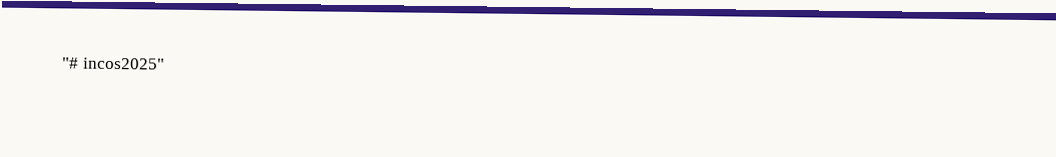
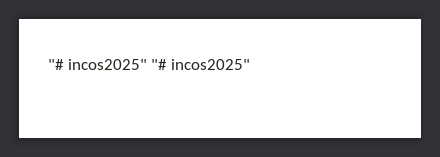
[62,57,165,70] "# incos2025" -> [48,59,250,70] "# incos2025" "# incos2025"

